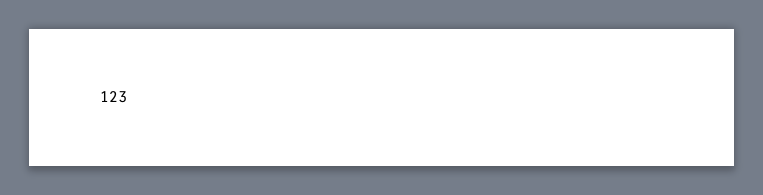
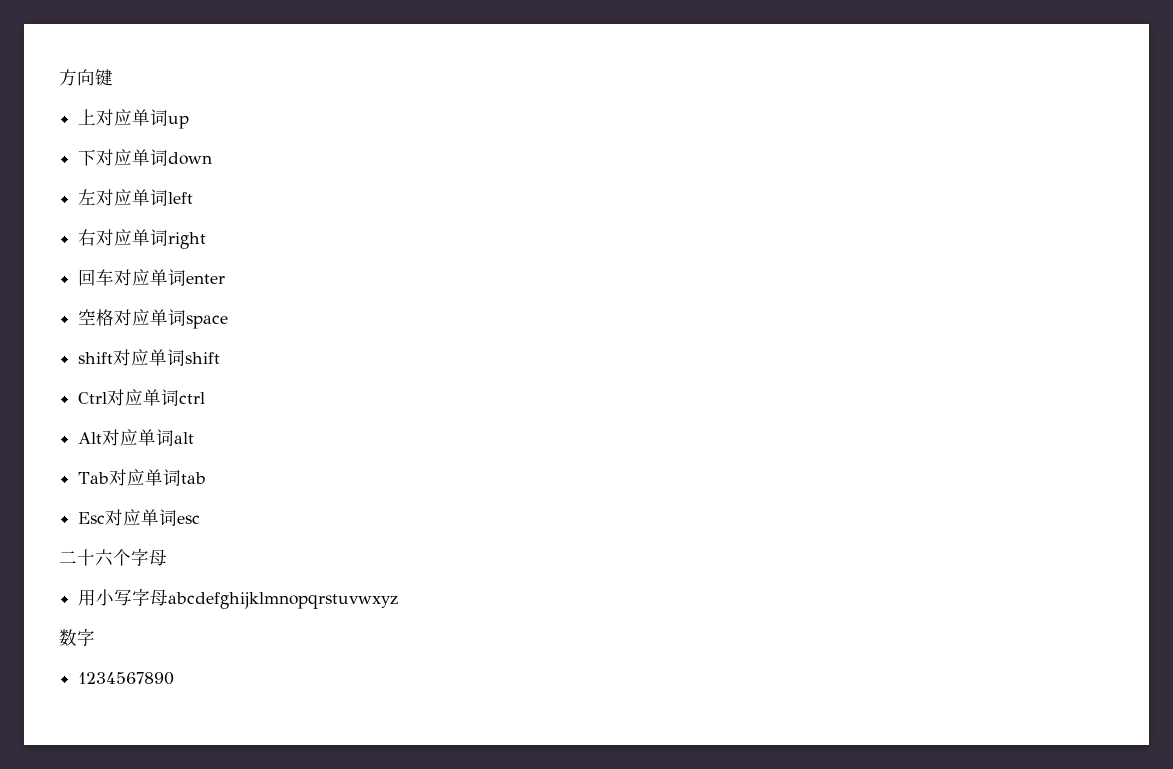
[100,91,127,103] 123 -> [59,69,113,86] [78,109,190,129] [78,149,213,166] [78,189,194,206] [78,229,207,249] [78,269,226,286] [78,309,229,329] [78,349,221,366] [78,389,206,406] [78,429,195,446] [78,469,207,486] [78,509,201,526] [59,548,167,566] [78,588,399,609] [59,628,95,646] [78,672,175,685] 方向键 // 上对应单词up // 下对应单词down // 左对应单词left // 右对应单词right // 回车对应单词enter // 空格对应单词space // shift对应单词shift // Ctrl对应单词ctrl // Alt对应单词alt // Tab对应单词tab // Esc对应单词esc // 二十六个字母 // 用小写字母abcdefghijklmnopqrstuvwxyz // 数字 // 1234567890

